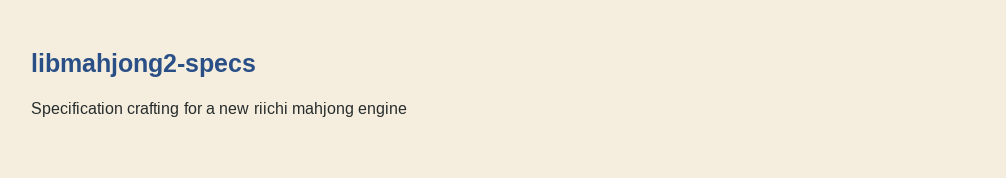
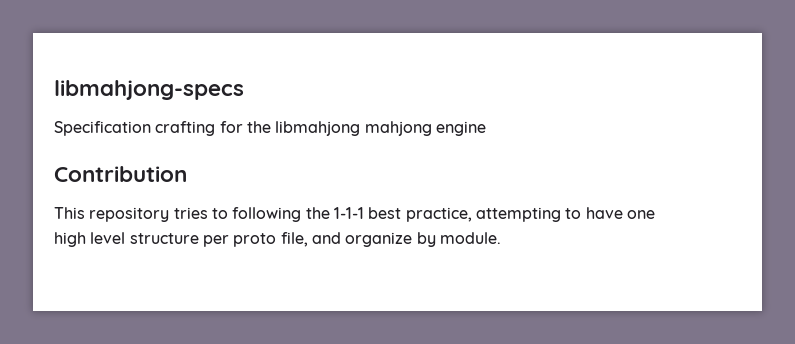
[31,53,256,77] libmahjong2-specs -> [54,80,244,100] libmahjong-specs
[205,102,288,114] a new riichi -> [246,121,361,136] the libmahjong
(408, 109) none -> [54,166,187,182] [54,207,655,222] [54,232,501,247] // Contribution // This repository tries to following the 1-1-1 best practice, attempting to have one high level structure per proto file, and organize by module.

